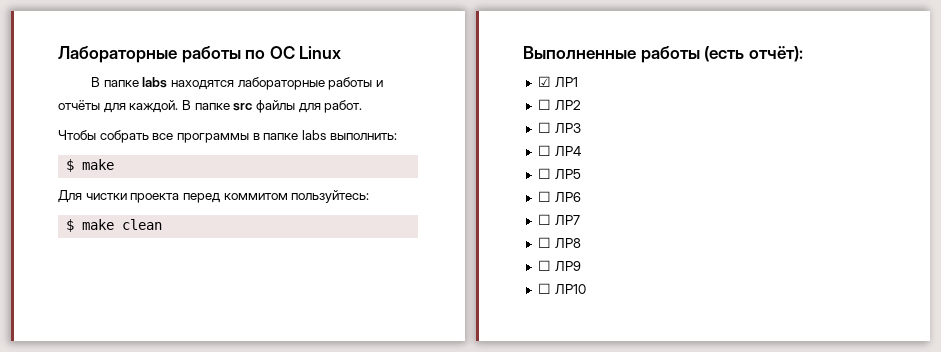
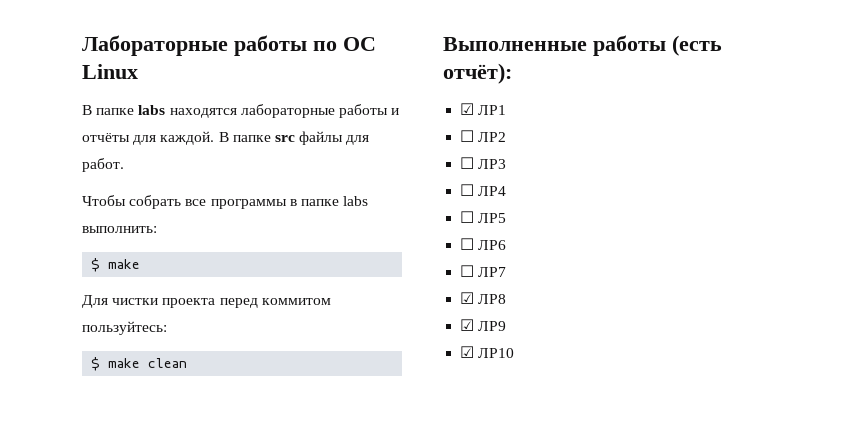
[537,237,551,248] ☐ -> [460,292,475,304] ☑
[537,260,551,271] ☐ -> [460,319,475,331] ☑
[537,283,551,294] ☐ -> [460,346,475,358] ☑

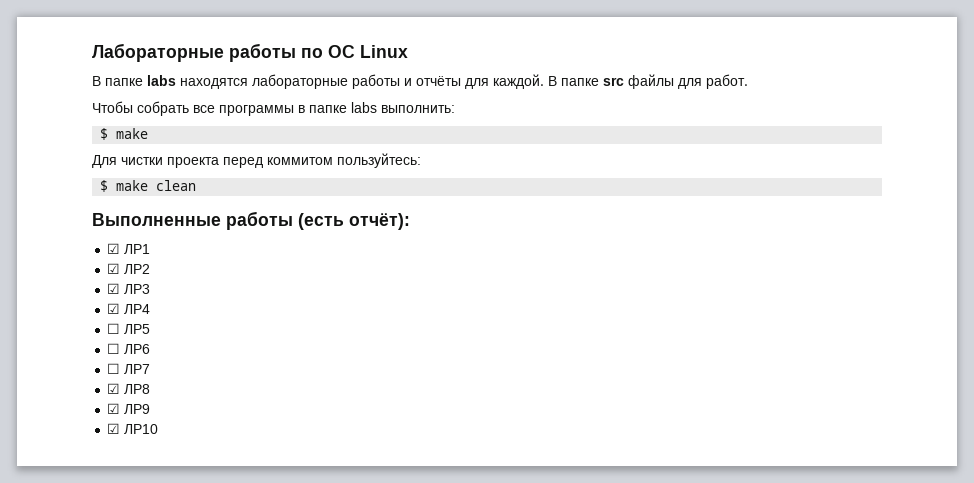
[460,130,475,142] ☐ -> [107,263,121,274] ☑
[460,157,475,169] ☐ -> [107,283,121,294] ☑
[460,184,475,196] ☐ -> [107,303,121,314] ☑

